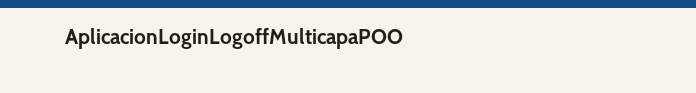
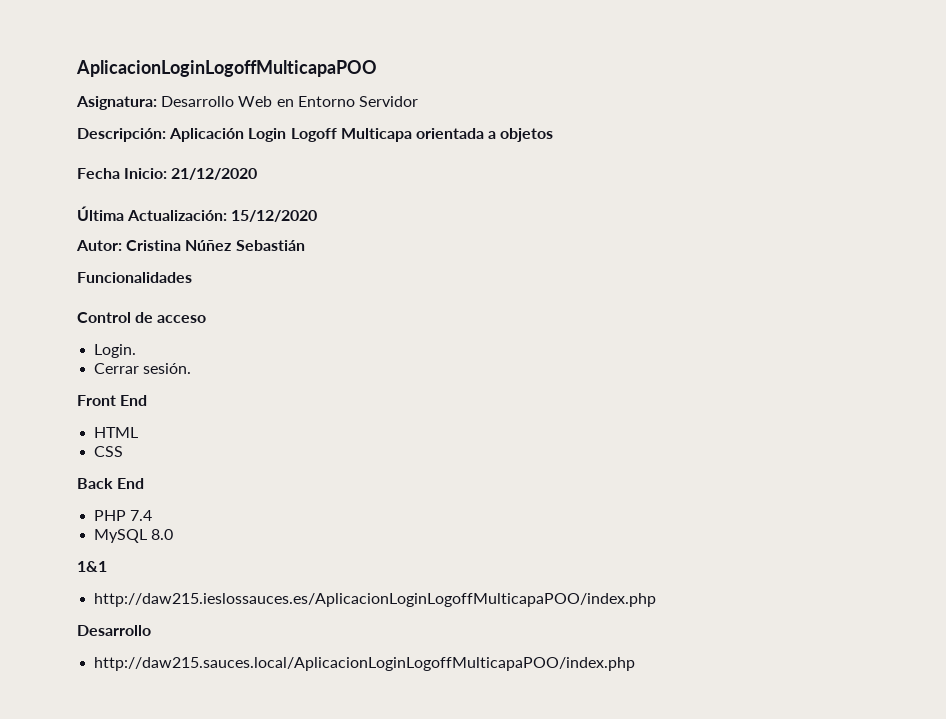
(403, 38) none -> [76,96,418,110] [77,128,554,142] [77,168,258,180] [77,206,318,222] [76,240,305,251] [77,272,192,283] [77,312,207,323] [94,344,137,358] [94,363,192,374] [77,395,148,406] [94,427,139,438] [94,446,124,457] [77,478,145,489] [94,510,153,521] [94,529,174,543] [77,561,107,572] [94,593,657,607] [77,625,151,636] [94,657,636,671] // Asignatura: Desarrollo Web en Entorno Servidor // Descripción: Aplicación Login Logoff Multicapa orientada a objetos // Fecha Inicio: 21/12/2020 // Última Actualización: 15/12/2020 // Autor: Cristina Núñez Sebastián // Funcionalidades // Control de acceso // Login. // Cerrar sesión. // Front End // HTML // CSS // Back End // PHP 7.4 // MySQL 8.0 // 1&1 // http://daw215.ieslossauces.es/AplicacionLoginLogoffMulticapaPOO/index.php // Desarrollo // http://daw215.sauces.local/AplicacionLoginLogoffMulticapaPOO/index.php

